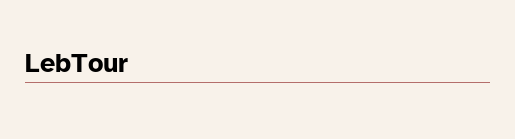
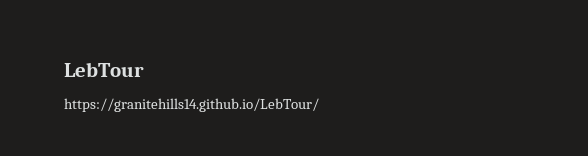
(128, 63) none -> [64,98,319,112] // https://granitehills14.github.io/LebTour/

